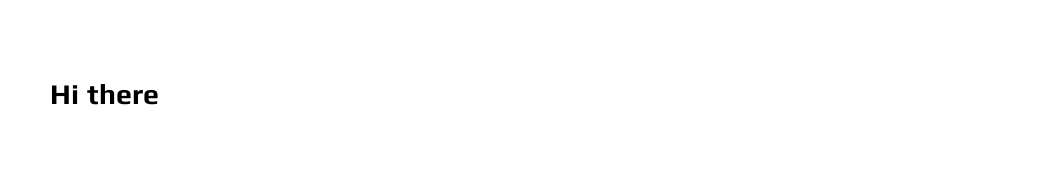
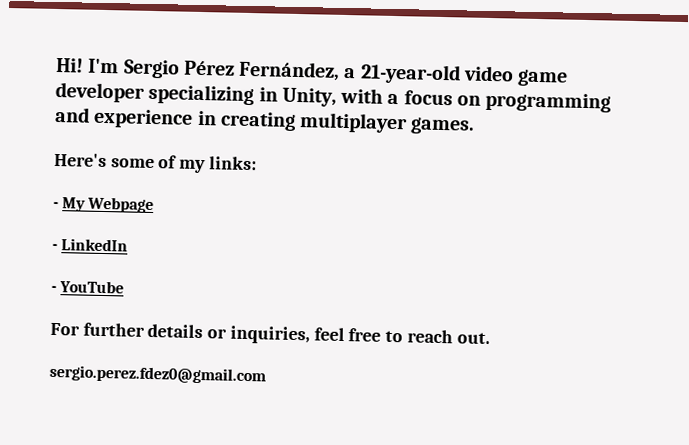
[50,84,159,105] Hi there -> [56,57,569,87] [55,81,612,113] [55,106,476,135] [54,152,257,174] [53,196,155,214] [52,238,129,252] [51,280,125,294] [50,322,490,345] [49,364,266,385] Hi! I'm Sergio Pérez Fernández, a 21-year-old video game developer specializing in Unity, with a focus on programming and experience in creating multiplayer games. // Here's some of my links: // - My Webpage // - LinkedIn // - YouTube // For further details or inquiries, feel free to reach out. // sergio.perez.fdez0@gmail.com

